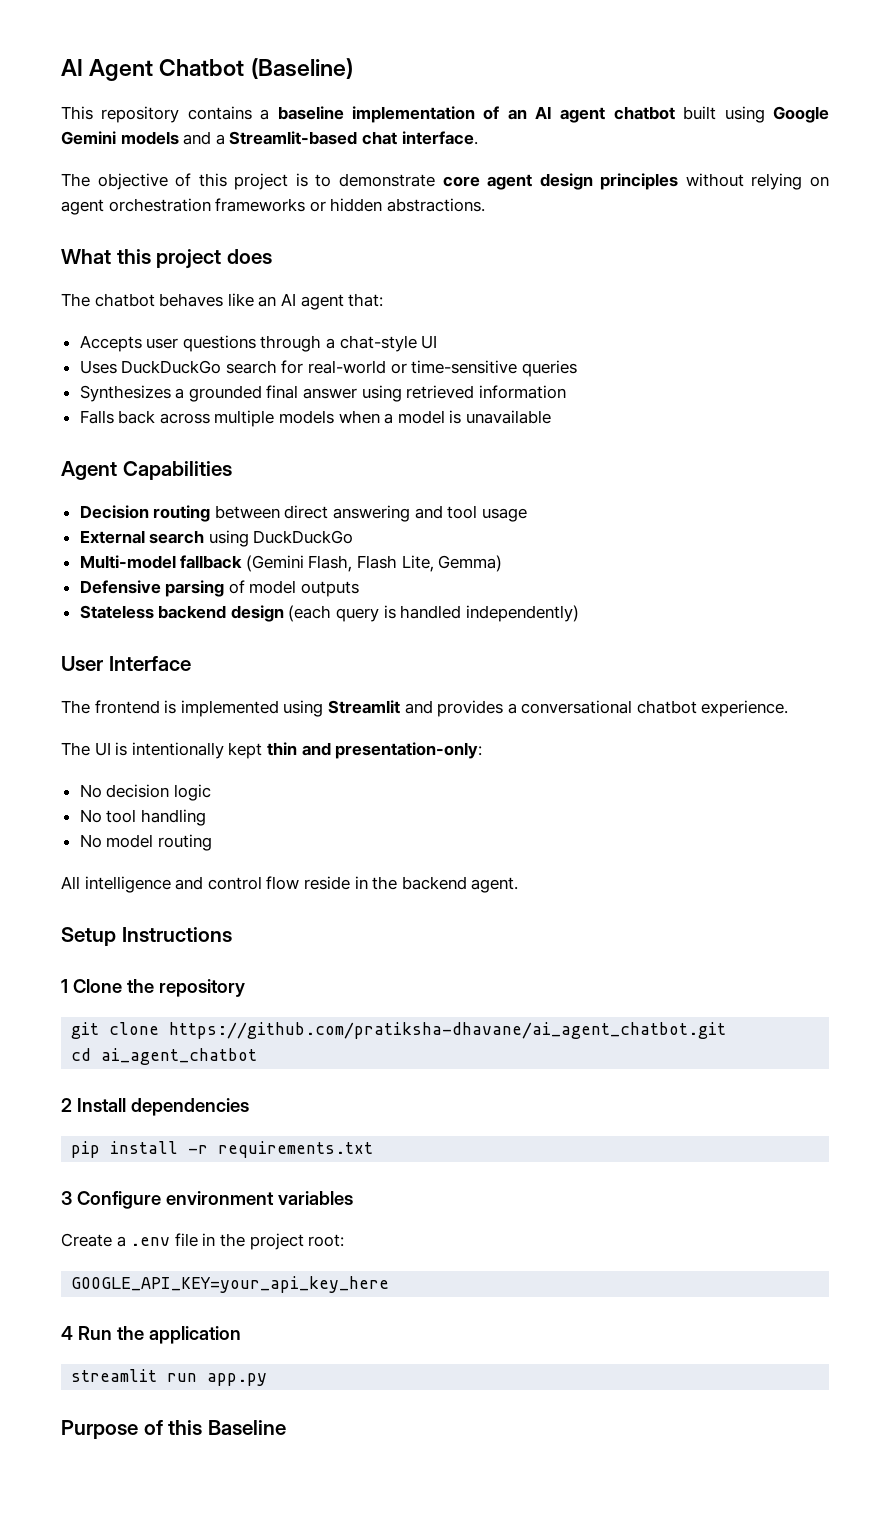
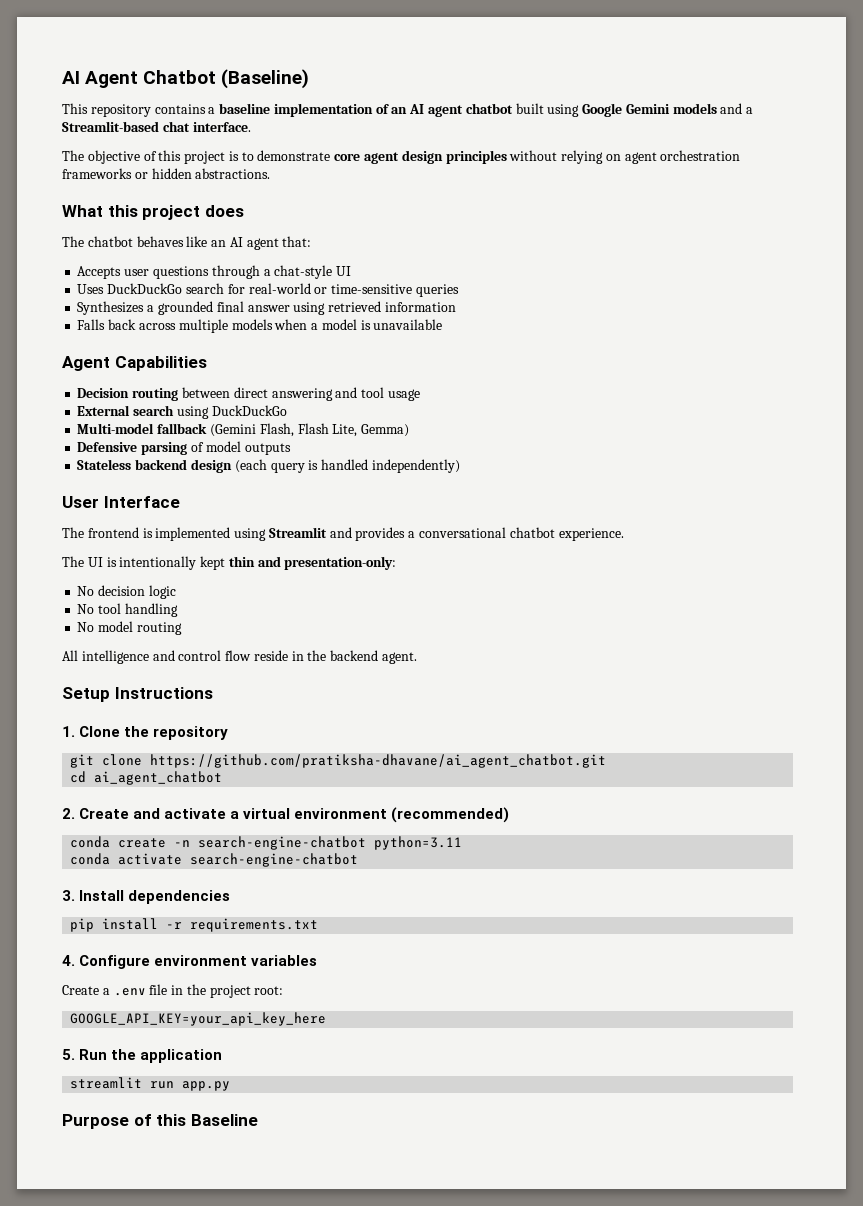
[61,979,68,993] 1 -> [62,726,75,737] 1.
[61,1098,72,1112] 2 -> [62,807,510,823] [70,836,463,850] [70,853,359,867] [62,890,75,901] 2. Create and activate a virtual environment (recommended) // conda create -n search-engine-chatbot python=3.11 // conda activate search-engine-chatbot // 3.
[61,1191,72,1205] 3 -> [62,955,75,966] 4.
[61,1326,73,1340] 4 -> [62,1049,75,1060] 5.

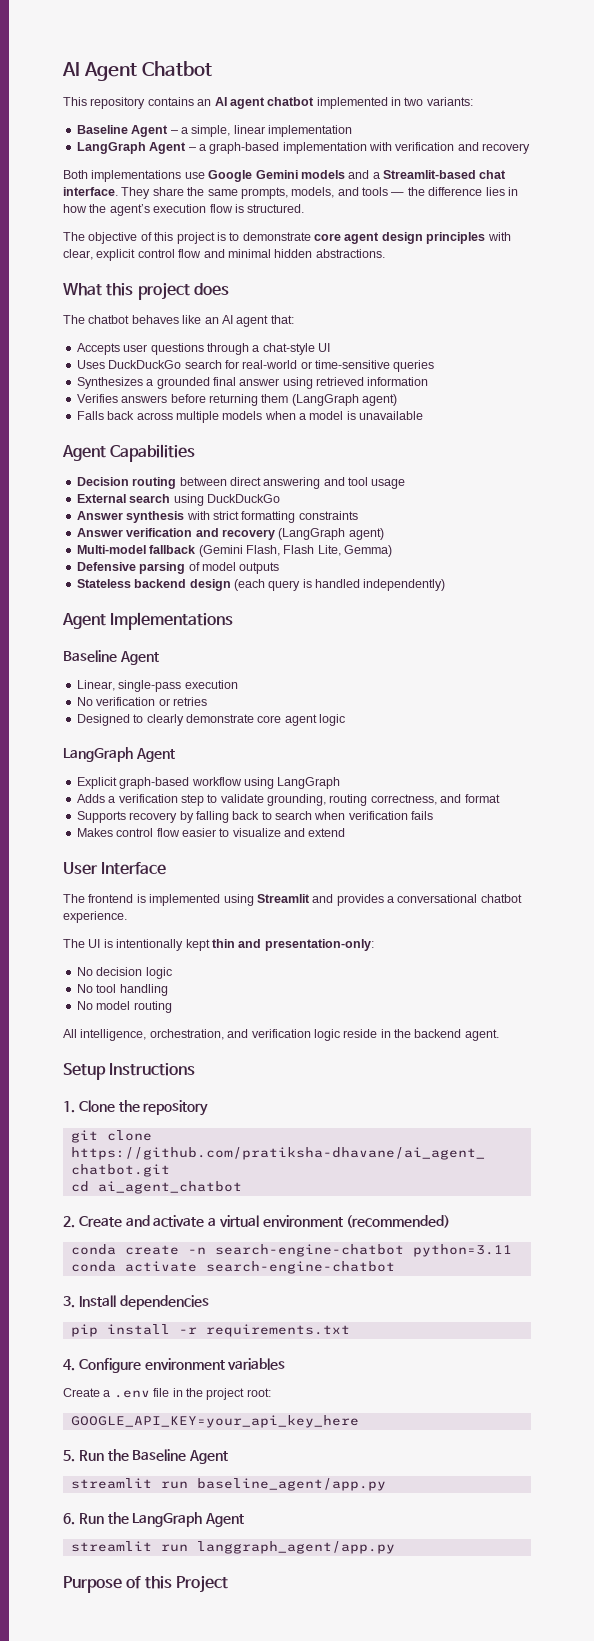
[221,69,310,89] (Baseline) -> (212, 68) none
[208,103,580,117] a baseline implementation of an AI agent chatbot built using -> [197,97,473,109] [76,125,352,137] [76,142,531,154] [63,170,205,182] an AI agent chatbot implemented in two variants: // Baseline Agent – a simple, linear implementation // LangGraph Agent – a graph-based implementation with verification and recovery // Both implementations use
(251, 127) none -> [121,187,518,199] [63,204,305,216] They share the same prompts, models, and tools — the difference lies in how the agent’s execution flow is structured.
[509,150,741,164] [62,168,148,179] without relying on agent orchestration frameworks or -> [487,232,511,241] [63,249,271,261] with clear, explicit control flow and minimal
(456, 307) none -> [76,394,397,406] // Verifies answers before returning them (LangGraph agent)
(287, 410) none -> [76,511,358,523] [76,528,384,540] // Answer synthesis with strict formatting constraints // Answer verification and recovery (LangGraph agent)
(460, 466) none -> [62,612,234,630] [63,650,159,665] [76,680,238,692] [76,697,207,706] [76,714,345,726] [63,747,175,762] [76,777,341,789] [76,794,500,806] [76,811,434,823] [76,828,346,837] // Agent Implementations // Baseline Agent // Linear, single-pass execution // No verification or retries // Designed to clearly demonstrate core agent logic // LangGraph Agent // Explicit graph-based workflow using LangGraph // Adds a verification step to validate grounding, routing correctness, and format // Supports recovery by falling back to search when verification fails // Makes control flow easier to visualize and extend
[81,650,252,664] intelligence and control flow -> [80,1029,340,1041] intelligence, orchestration, and verification logic
[140,1049,223,1063] [70,1077,231,1091] application // streamlit run app.py -> [132,1449,229,1464] [70,1478,386,1491] [63,1512,245,1527] [70,1541,395,1554] Baseline Agent // streamlit run baseline_agent/app.py // 6. Run the LangGraph Agent // streamlit run langgraph_agent/app.py
[190,1114,258,1126] Baseline -> [175,1575,228,1593] Project

